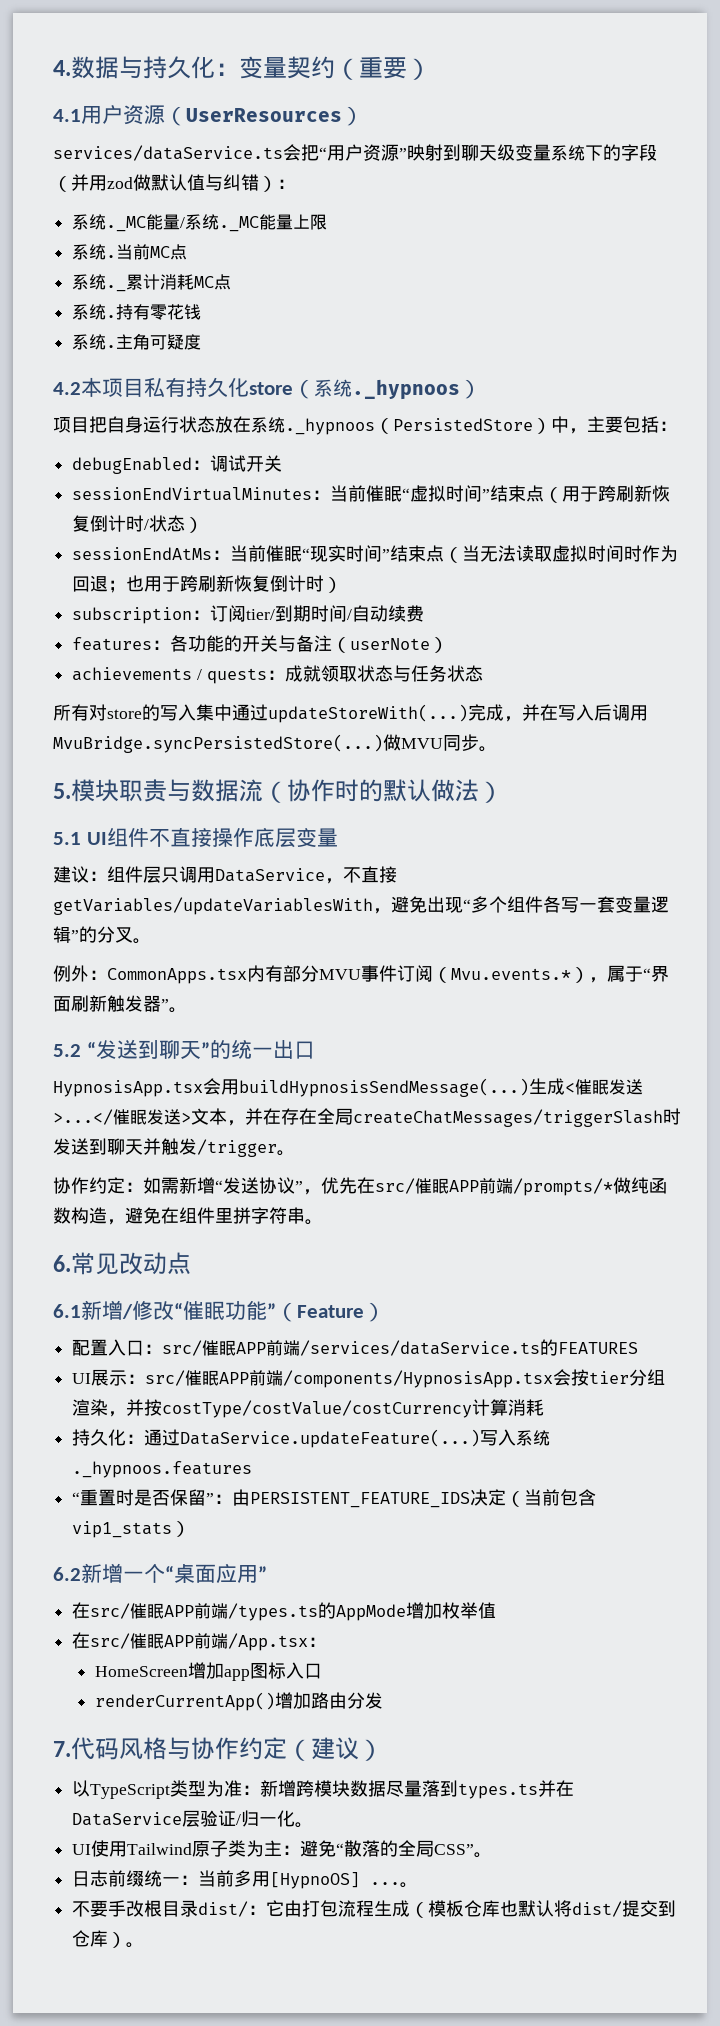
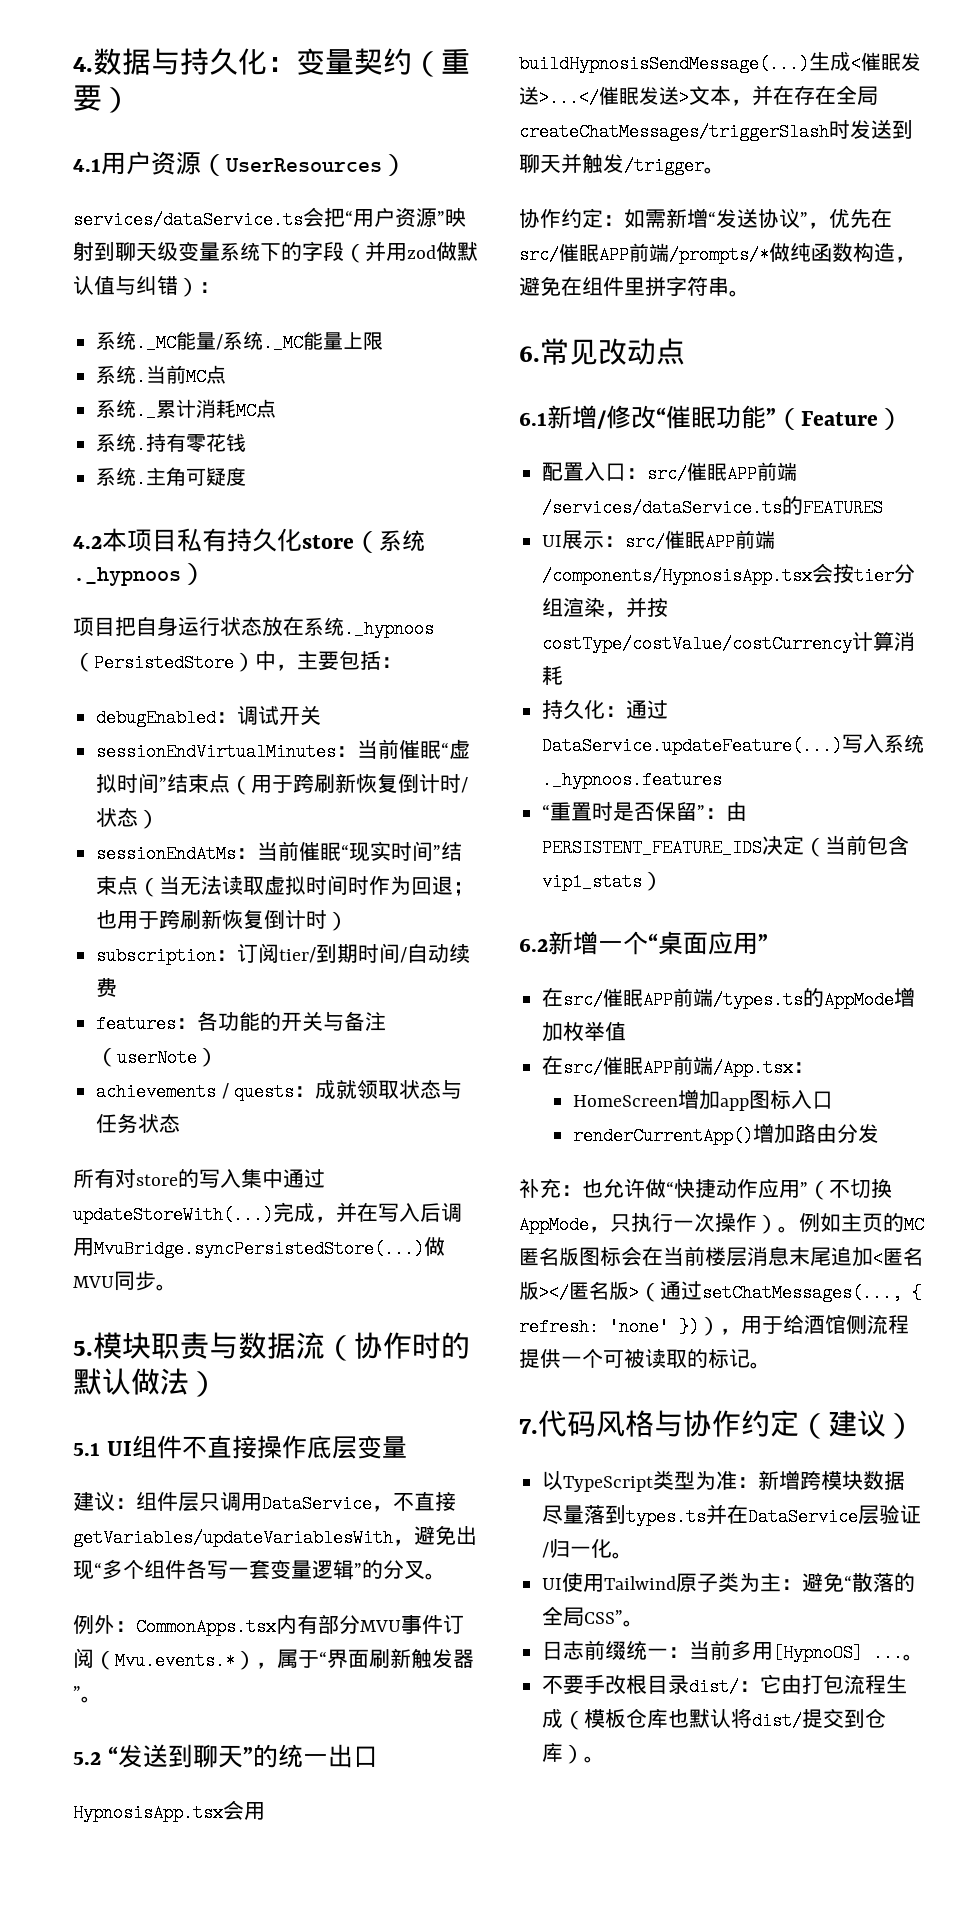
(384, 1700) none -> [519,1178,892,1200] [519,1212,924,1234] [519,1246,923,1268] [519,1281,922,1302] [519,1314,909,1336] [519,1349,771,1369] // 补充：也允许做“快捷动作应用”（不切换AppMode，只执行一次操作）。例如主页的MC匿名版图标会在当前楼层消息末尾追加<匿名版></匿名版>（通过setChatMessages(..., { refresh: 'none' })），用于给酒馆侧流程提供一个可被读取的标记。

